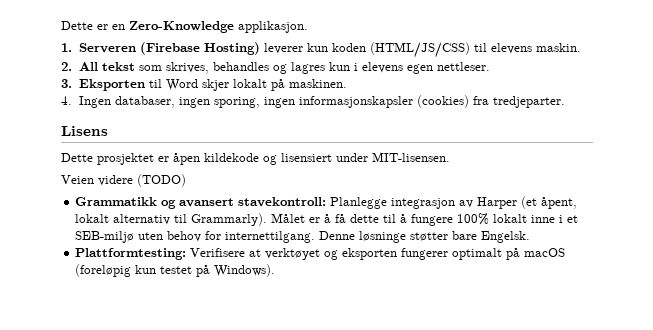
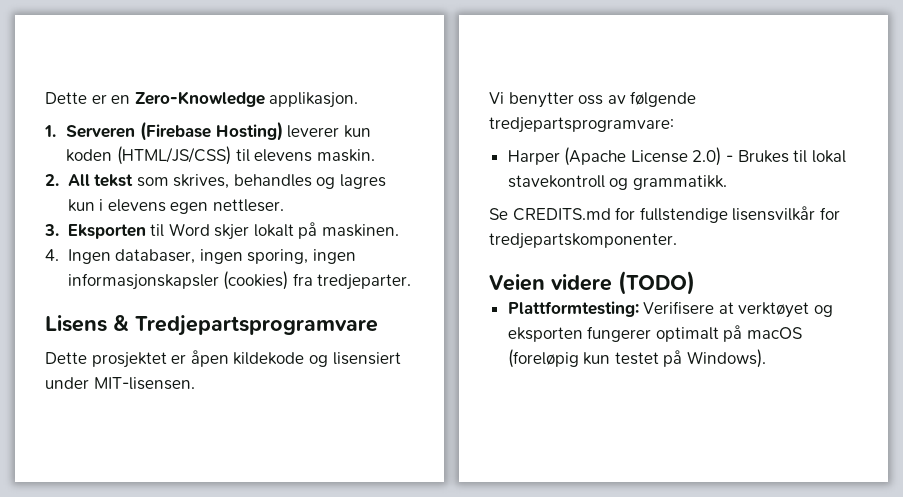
(108, 131) none -> [113,315,378,336] & Tredjepartsprogramvare
[61,174,186,187] [75,196,578,209] [75,213,579,226] [75,231,531,243] Veien videre (TODO) // Grammatikk og avansert stavekontroll: Planlegge integrasjon av Harper (et åpent, lokalt alternativ til Grammarly). Målet er å få dette til å fungere 100% lokalt inne i et SEB-miljø uten behov for internettilgang. Denne løsninge støtter bare Engelsk. -> [489,91,697,108] [489,117,674,133] [507,147,846,166] [507,175,727,190] [489,206,840,223] [489,233,677,249] [489,271,695,295] Vi benytter oss av følgende tredjepartsprogramvare: // Harper (Apache License 2.0) - Brukes til lokal stavekontroll og grammatikk. // Se CREDITS.md for fullstendige lisensvilkår for tredjepartskomponenter. // Veien videre (TODO)

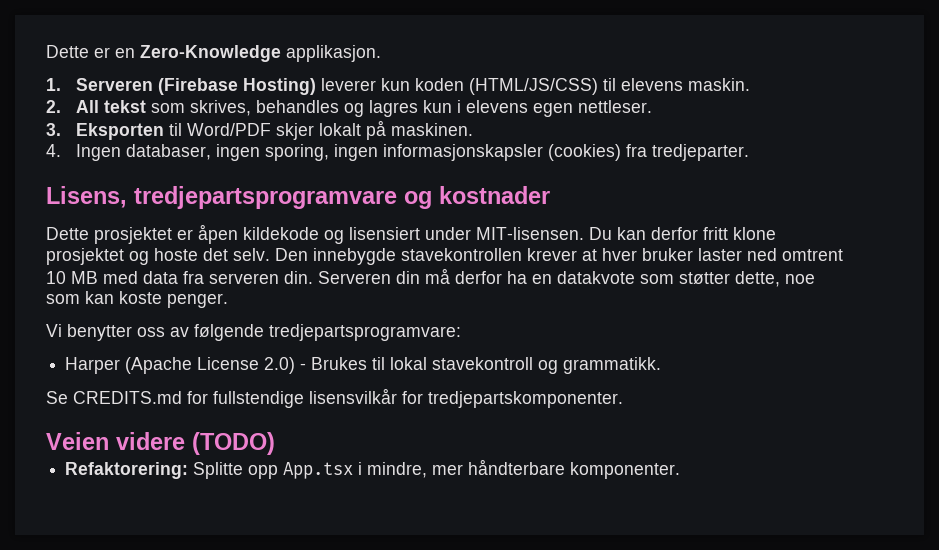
[168,223,210,236] Word -> [186,123,271,136] Word/PDF
[45,315,378,336] Lisens & Tredjepartsprogramvare -> [46,186,550,209] Lisens, tredjepartsprogramvare og kostnader
(195, 383) none -> [589,227,776,240] [46,248,843,265] [46,268,815,287] [46,291,228,308] Du kan derfor fritt klone prosjektet og hoste det selv. Den innebygde stavekontrollen krever at hver bruker laster ned omtrent 10 MB med data fra serveren din. Serveren din må derfor ha en datakvote som støtter dette, noe som kan koste penger.
[507,301,834,318] [507,325,803,342] [507,349,767,368] Plattformtesting: Verifisere at verktøyet og eksporten fungerer optimalt på macOS (foreløpig kun testet på Windows). -> [65,459,681,479] Refaktorering: Splitte opp App.tsx i mindre, mer håndterbare komponenter.

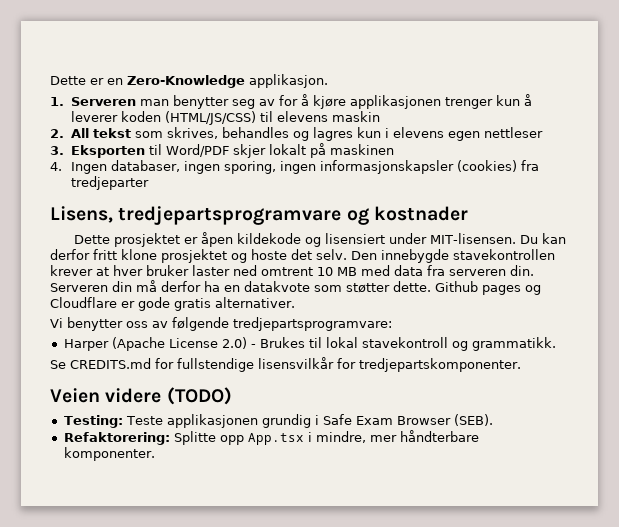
[157,78,410,95] (Firebase Hosting) leverer kun -> [139,94,532,109] [70,111,118,122] man benytter seg av for å kjøre applikasjonen trenger kun å leverer
[687,78,750,91] maskin. -> [331,111,380,122] maskin
[577,100,652,113] nettleser. -> [483,127,543,138] nettleser
[390,123,473,136] maskinen. -> [329,144,394,155] maskinen
[651,144,749,161] tredjeparter. -> [70,176,149,190] tredjeparter
[735,271,815,287] [46,291,228,308] dette, noe som kan koste penger. -> [393,281,541,295] [50,297,295,311] dette. Github pages og Cloudflare er gode gratis alternativer.
(275, 443) none -> [63,414,493,428] // Testing: Teste applikasjonen grundig i Safe Exam Browser (SEB).

